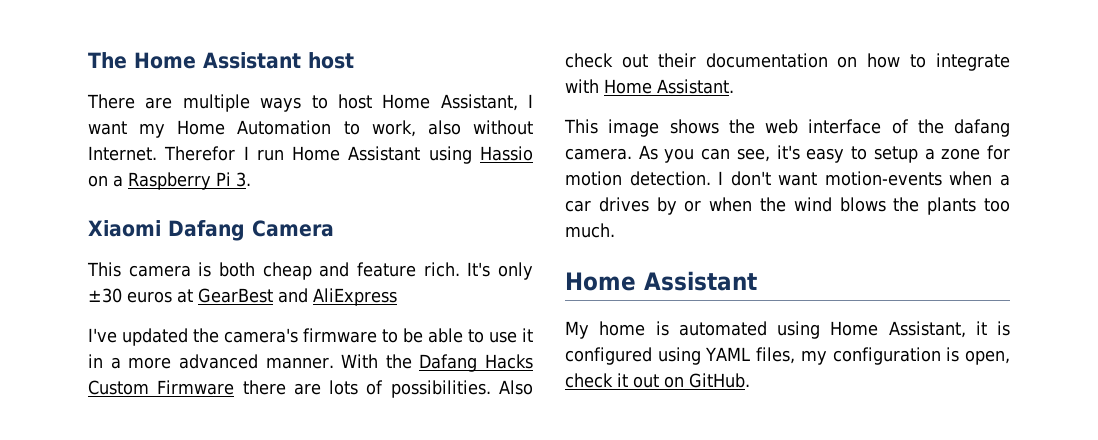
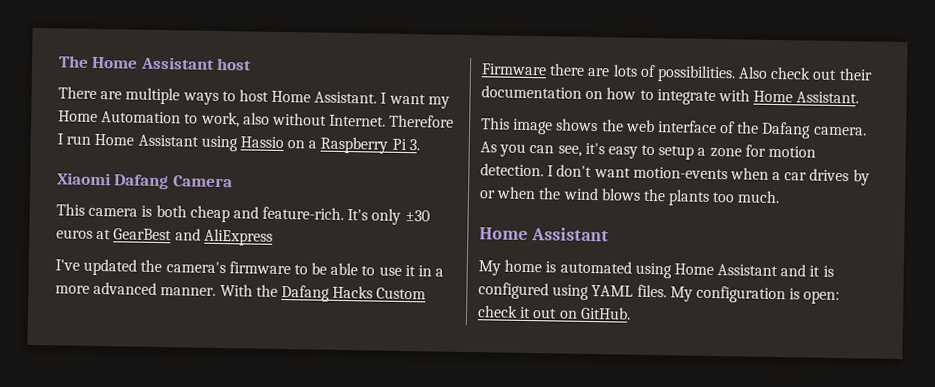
[440,94,518,111] Assistant, -> [314,91,378,104] Assistant.
[164,146,236,161] Therefor -> [389,114,455,128] Therefore
[357,262,460,277] feature rich. -> [262,206,345,221] feature-rich.
[954,119,1010,137] dafang -> [761,121,812,139] Dafang
[888,321,966,338] Assistant, -> [717,264,807,277] Assistant and
[756,347,827,365] files, my -> [636,284,693,302] files. My
[965,350,1010,365] open, -> [803,290,841,305] open:

